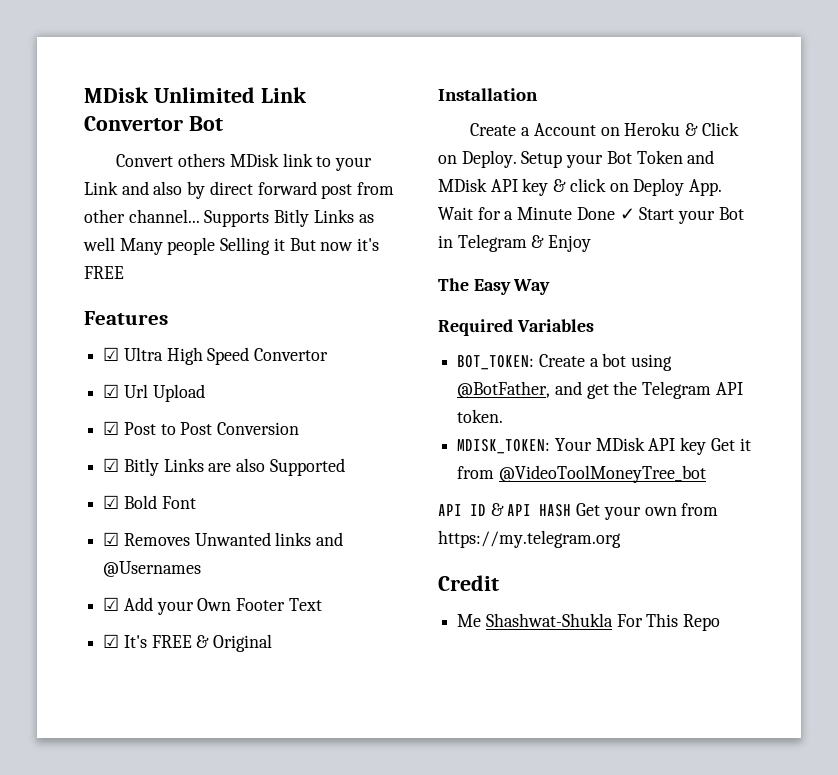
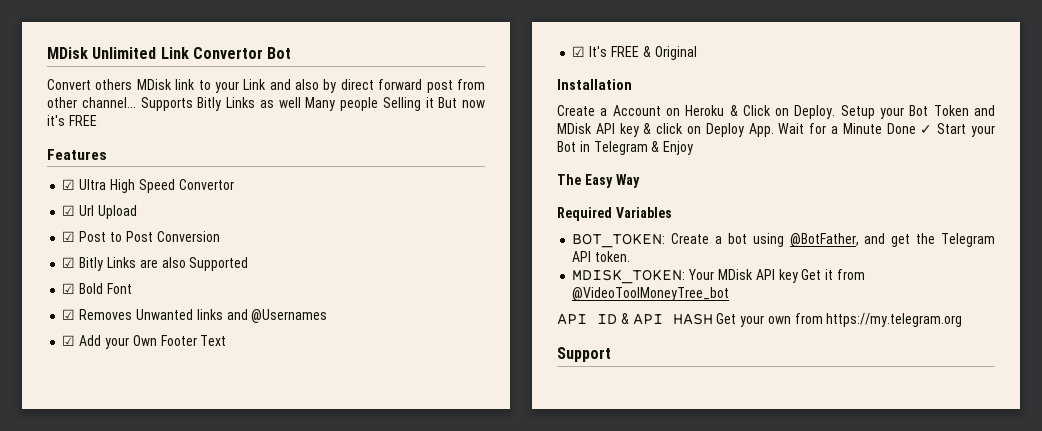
[438,575,499,591] [457,613,721,631] Credit // Me Shashwat-Shukla For This Repo -> [557,347,611,362] Support

